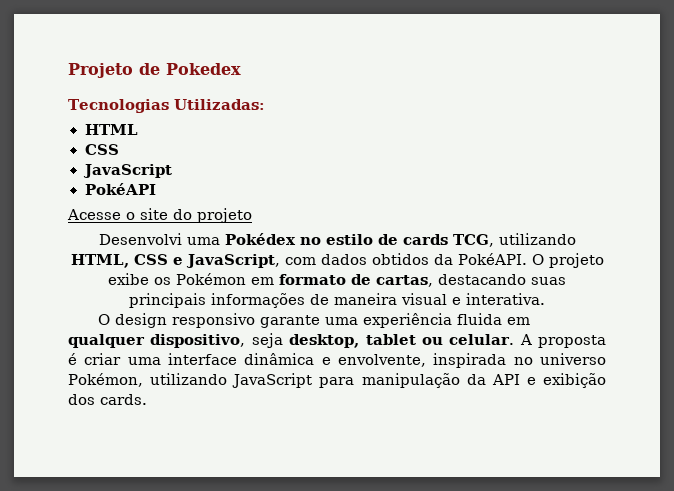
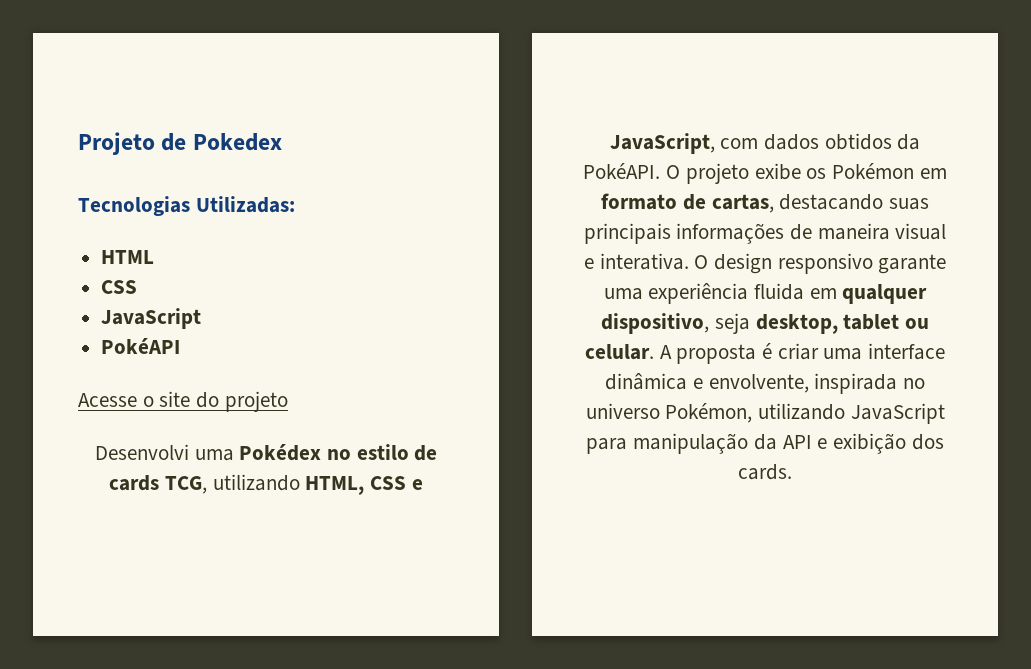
(545, 299) // -> (689, 261) none

